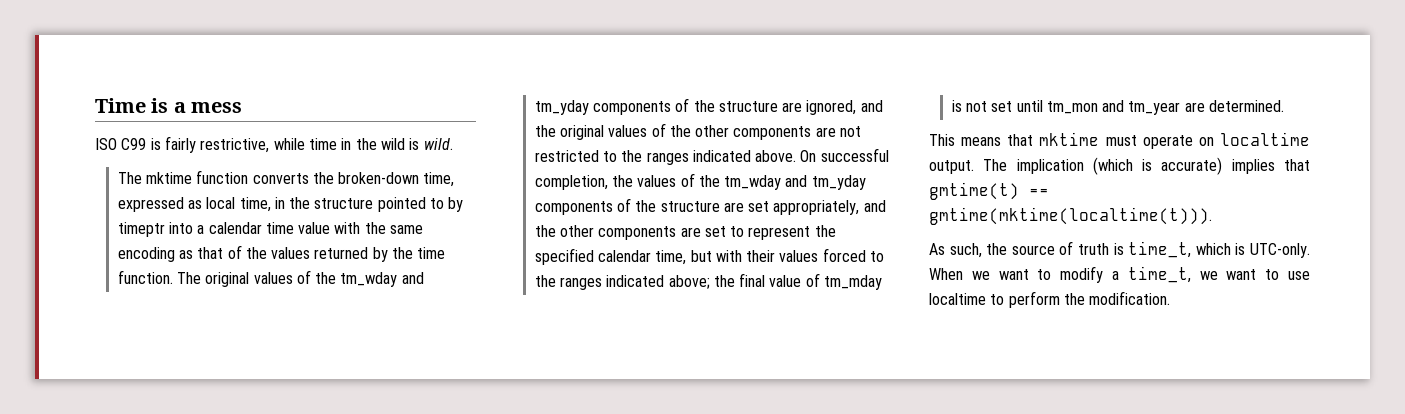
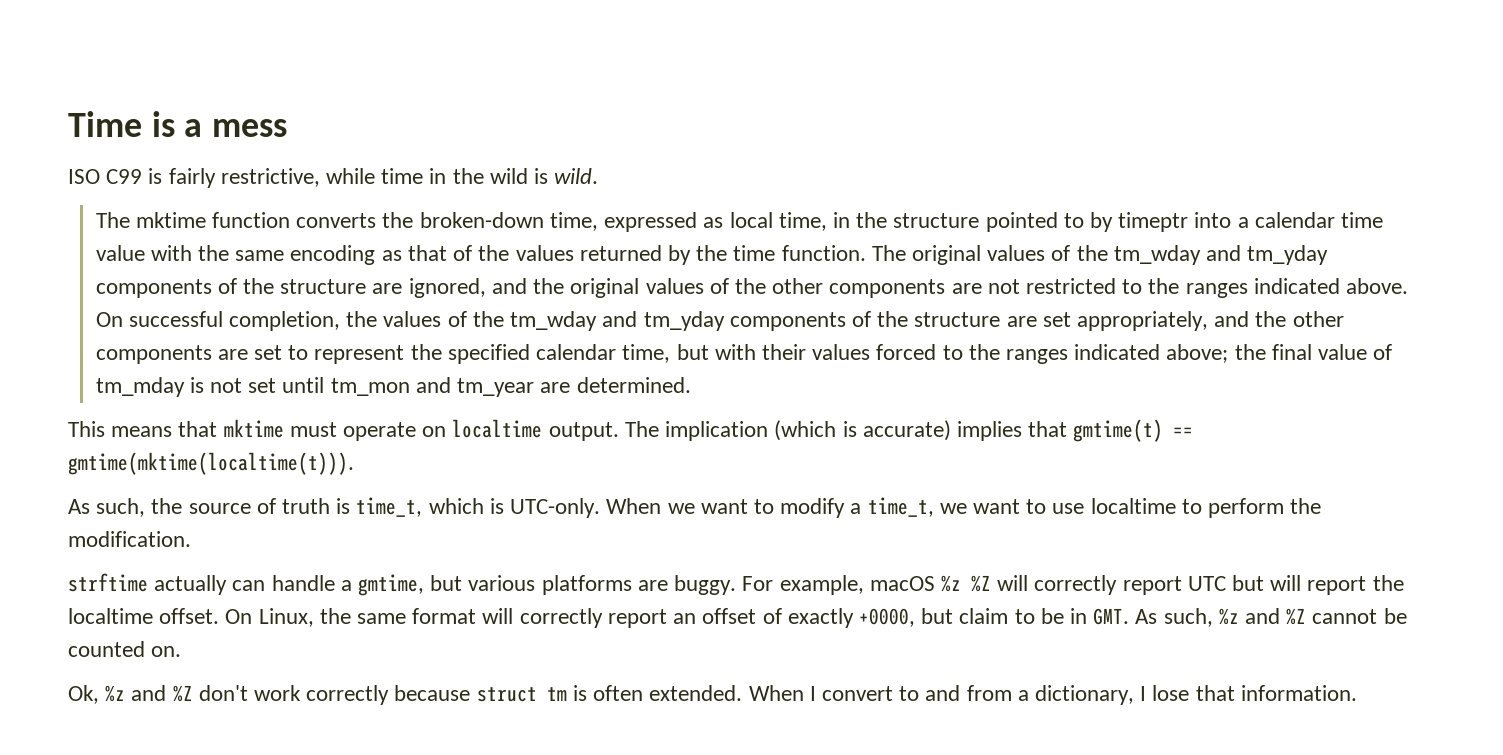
(1171, 298) none -> [68,573,1404,596] [68,608,1407,628] [68,641,182,657] [68,685,1357,705] // strftime actually can handle a gmtime, but various platforms are buggy. For example, macOS %z %Z will correctly report UTC but will report the localtime offset. On Linux, the same format will correctly report an offset of exactly +0000, but claim to be in GMT. As such, %z and %Z cannot be counted on. // Ok, %z and %Z don't work correctly because struct tm is often extended. When I convert to and from a dictionary, I lose that information.

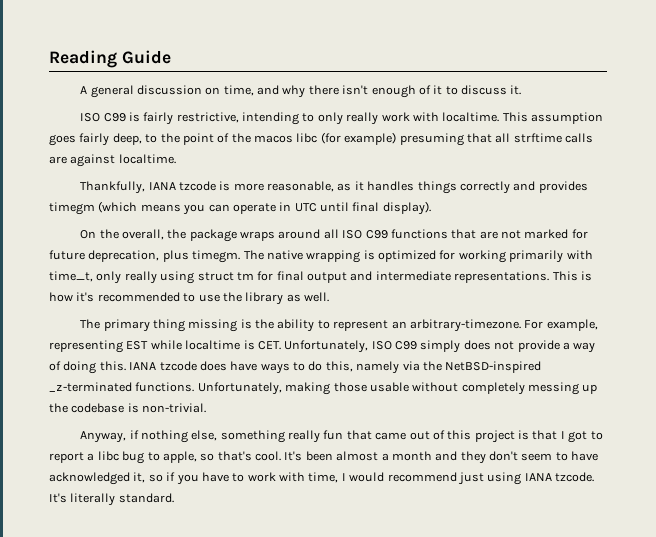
[68,111,288,137] Time is a mess -> [49,50,171,68] [80,85,522,98] Reading Guide // A general discussion on time, and why there isn't enough of it to discuss it.
[326,168,599,184] [95,212,1384,232] [95,245,1329,265] [95,278,1409,298] [95,311,1344,331] [95,344,1393,364] [95,377,691,397] [68,419,1194,442] [68,452,354,475] [68,497,1322,518] [68,531,191,547] [68,573,1404,596] [68,608,1407,628] [68,641,182,657] [68,685,1357,705] while time in the wild is wild. // The mktime function converts the broken-down time, expressed as local time, in the structure pointed to by timeptr into a calendar time value with the same encoding as that of the values returned by the time function. The original values of the tm_wday and tm_yday components of the structure are ignored, and the original values of the other components are not restricted to the ranges indicated above. On successful completion, the values of the tm_wday and tm_yday components of the structure are set appropriately, and the other components are set to represent the specified calendar time, but with their values forced to the ranges indicated above; the final value of tm_mday is not set until tm_mon and tm_year are determined. // This means that mktime must operate on localtime output. The implication (which is accurate) implies that gmtime(t) == gmtime(mktime(localtime(t))). // As such, the source of truth is time_t, which is UTC-only. When we want to modify a time_t, we want to use localtime to perform the modification. // strftime actually can handle a gmtime, but various platforms are buggy. For example, macOS %z %Z will correctly report UTC but will report the localtime offset. On Linux, the same format will correctly report an offset of exactly +0000, but claim to be in GMT. As such, %z and %Z cannot be counted on. // Ok, %z and %Z don't work correctly because struct tm is often extended. When I convert to and from a dictionary, I lose that information. -> [242,112,604,125] [49,132,593,146] [49,154,176,167] [80,181,588,194] [49,201,431,215] [80,229,588,242] [49,250,593,263] [49,271,592,284] [49,292,329,305] [80,319,598,332] [49,340,596,353] [49,361,542,374] [49,382,598,395] [49,403,207,413] [80,430,603,443] [49,451,599,464] [49,472,594,485] [49,493,174,506] intending to only really work with localtime. This assumption goes fairly deep, to the point of the macos libc (for example) presuming that all strftime calls are against localtime. // Thankfully, IANA tzcode is more reasonable, as it handles things correctly and provides timegm (which means you can operate in UTC until final display). // On the overall, the package wraps around all ISO C99 functions that are not marked for future deprecation, plus timegm. The native wrapping is optimized for working primarily with time_t, only really using struct tm for final output and intermediate representations. This is how it's recommended to use the library as well. // The primary thing missing is the ability to represent an arbitrary-timezone. For example, representing EST while localtime is CET. Unfortunately, ISO C99 simply does not provide a way of doing this. IANA tzcode does have ways to do this, namely via the NetBSD-inspired _z-terminated functions. Unfortunately, making those usable without completely messing up the codebase is non-trivial. // Anyway, if nothing else, something really fun that came out of this project is that I got to report a libc bug to apple, so that's cool. It's been almost a month and they don't seem to have acknowledged it, so if you have to work with time, I would recommend just using IANA tzcode. It's literally standard.

